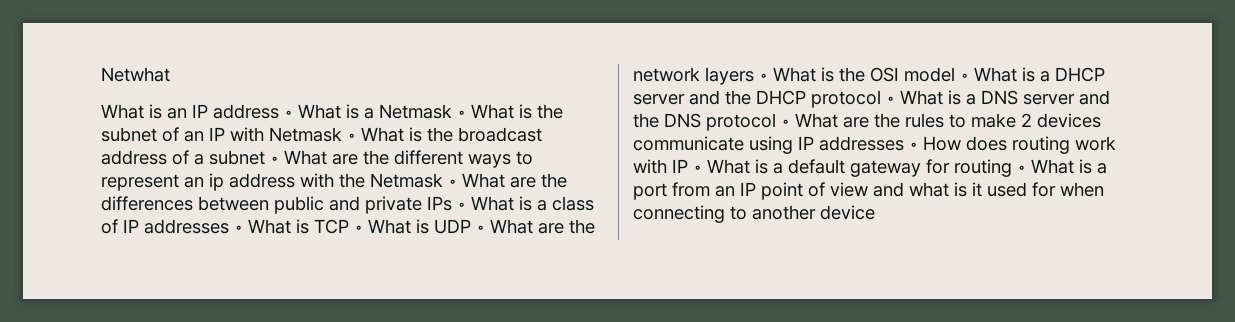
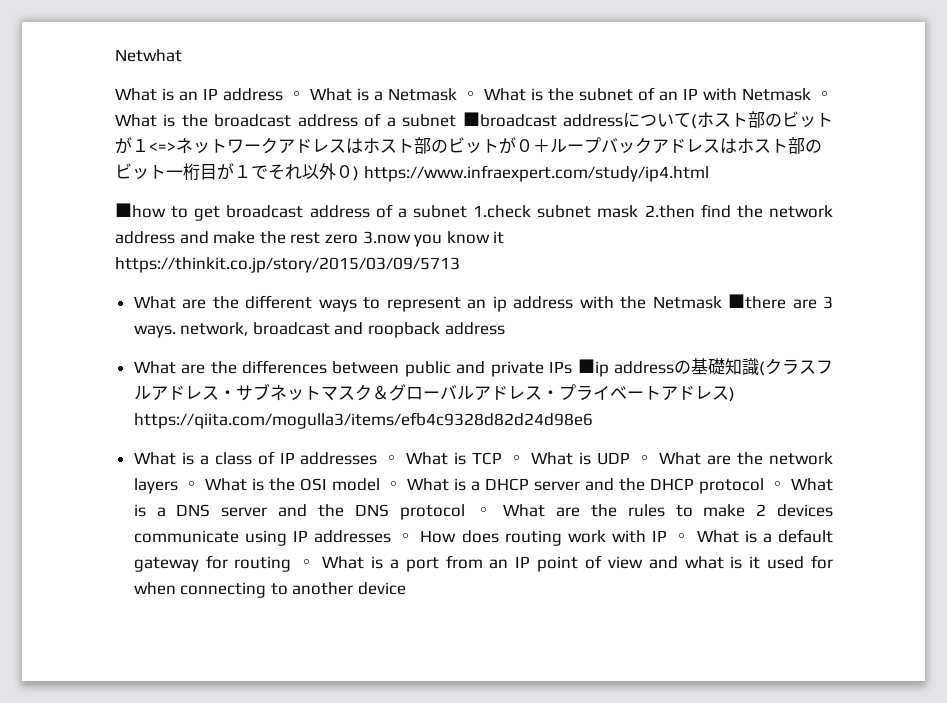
[270,156,279,164] ◦ -> [462,111,833,129] [115,137,822,154] [115,163,709,182] [115,203,833,221] [115,231,505,247] [115,257,460,273] ■broadcast addressについて(ホスト部のビットが１<=>ネットワークアドレスはホスト部のビットが０＋ループバックアドレスはホスト部のビット一桁目が１でそれ以外０) https://www.infraexpert.com/study/ip4.html // ■how to get broadcast address of a subnet 1.check subnet mask 2.then find the network address and make the rest zero 3.now you know it https://thinkit.co.jp/story/2015/03/09/5713 //
[448,179,457,187] ◦ -> [728,294,834,309] [133,322,505,338] ■there are 3 ways. network, broadcast and roopback address //
[457,202,466,210] ◦ -> [577,358,833,377] [133,383,735,402] [133,412,593,429] ■ip addressの基礎知識(クラスフルアドレス・サブネットマスク＆グローバルアドレス・プライベートアドレス) https://qiita.com/mogulla3/items/efb4c9328d82d24d98e6 //

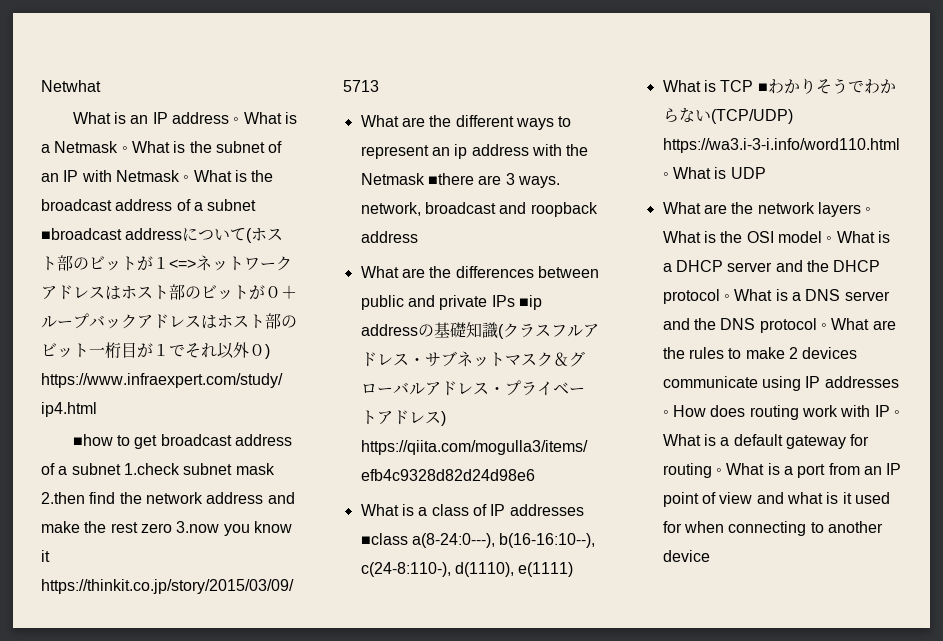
[383,452,503,465] ◦ What is TCP -> [360,533,596,548] [360,562,574,577] [662,78,896,94] [662,107,793,124] [662,138,900,153] ■class a(8-24:0---), b(16-16:10--), c(24-8:110-), d(1110), e(1111) // What is TCP ■わかりそうでわからない(TCP/UDP) https://wa3.i-3-i.info/word110.html
[636,455,654,464] ◦ -> (766, 173) //

